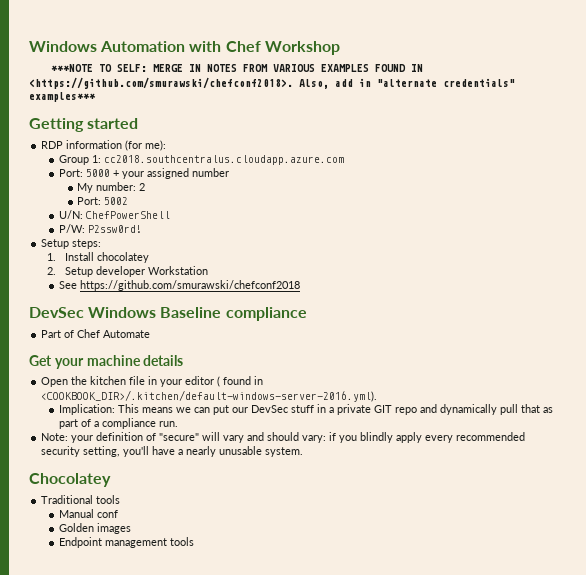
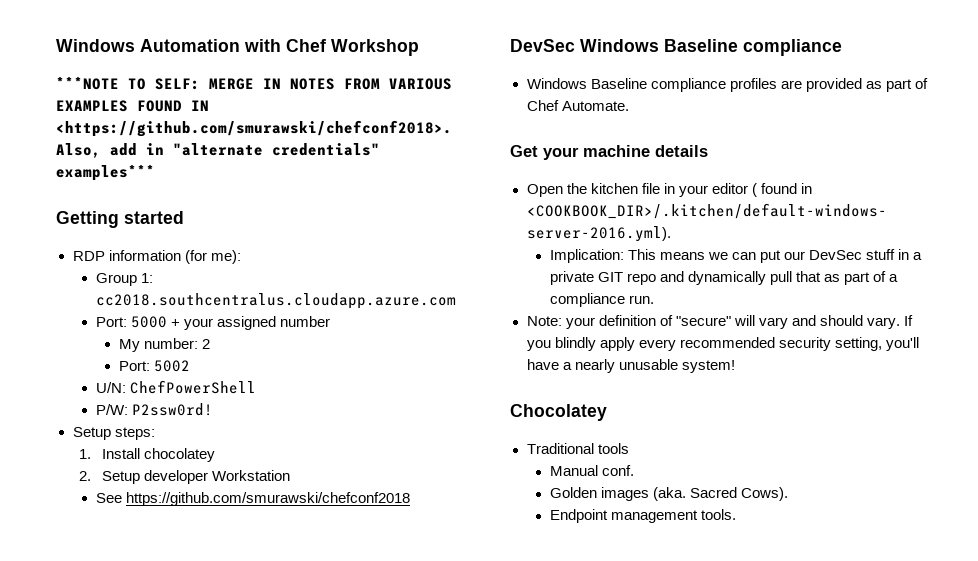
[41,330,62,338] Part -> [526,78,912,92] Windows Baseline compliance profiles are provided as part
[103,330,151,338] Automate -> [561,101,629,111] Automate.
[302,432,337,443] vary: if -> [866,315,914,329] vary. If
[265,447,304,457] system. -> [681,360,735,373] system!
[97,510,119,518] conf -> [601,465,634,476] conf.
(132, 528) none -> [652,487,788,501] (aka. Sacred Cows).
[170,537,195,546] tools -> [700,509,736,520] tools.

